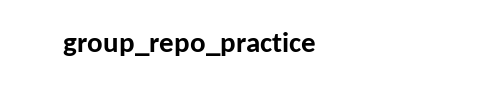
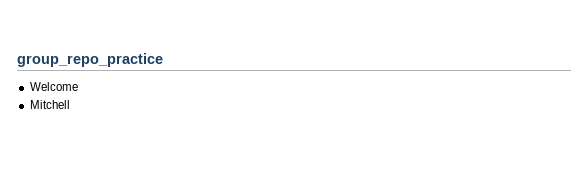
(316, 44) none -> [29,82,78,91] [29,100,70,109] // Welcome // Mitchell

